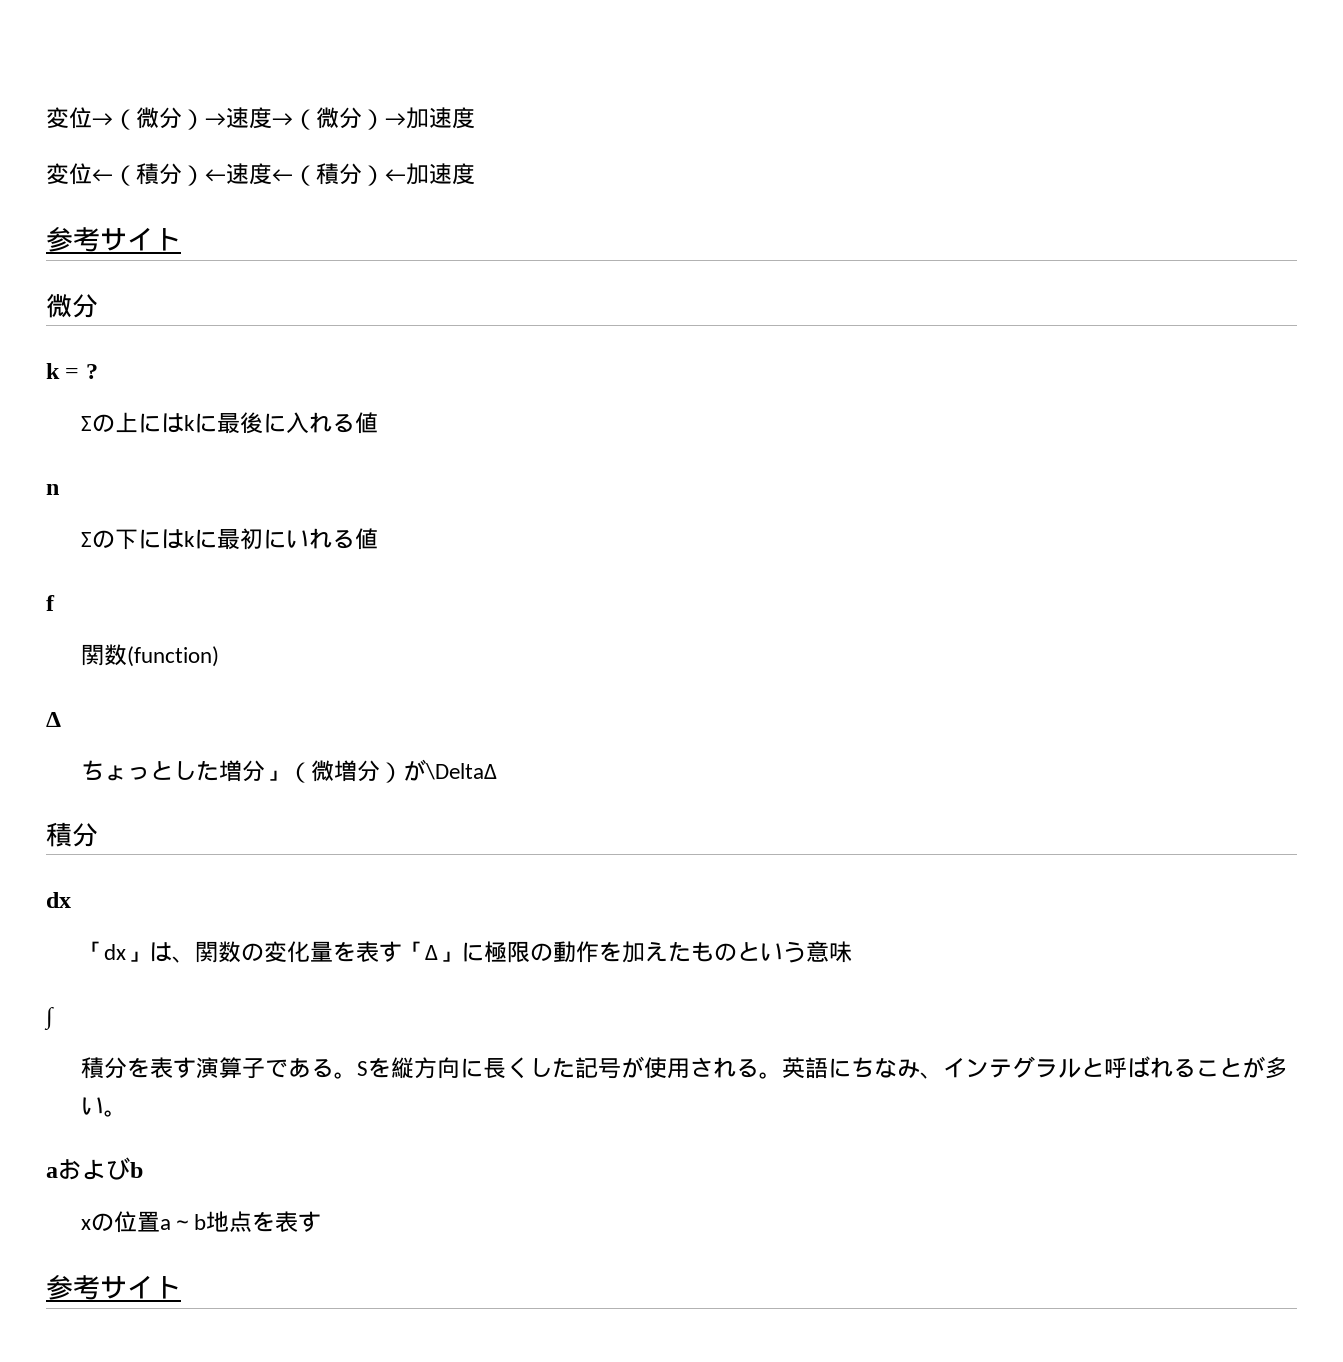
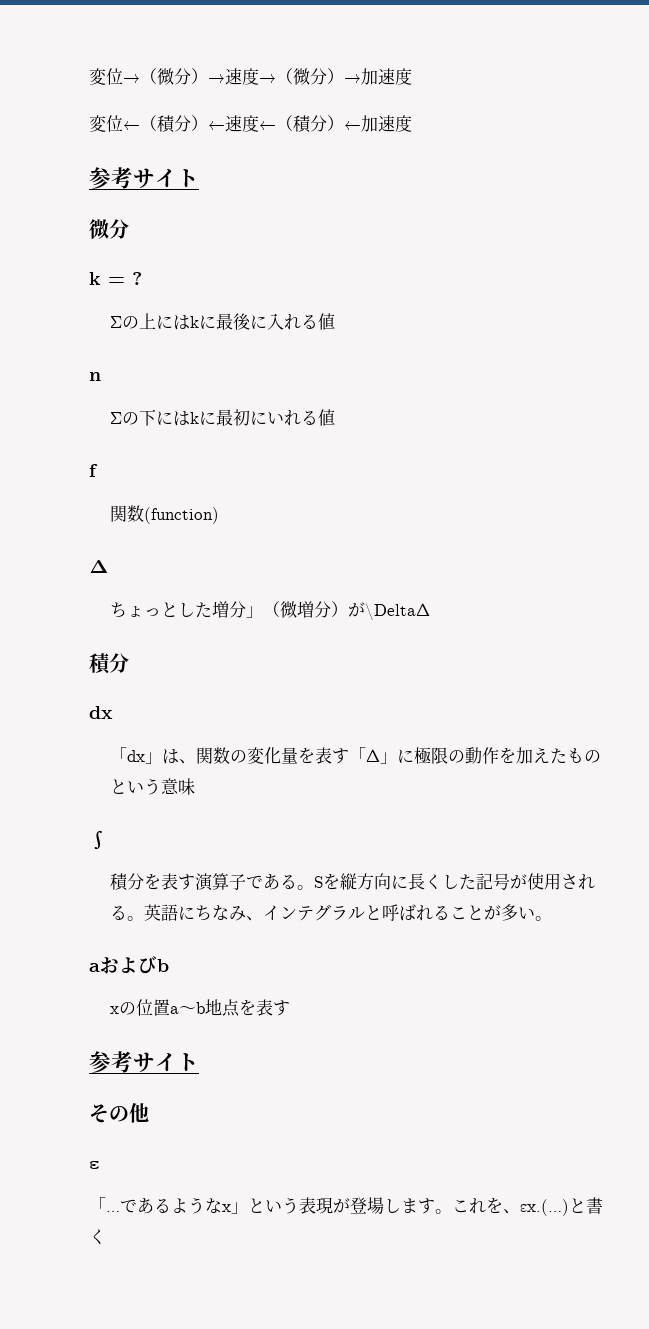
(181, 1287) none -> [89,1103,149,1123] [89,1161,100,1169] [89,1197,603,1216] [89,1229,106,1244] // その他 // ε // 「…であるようなx」という表現が登場します。これを、εx.(…)と書く

